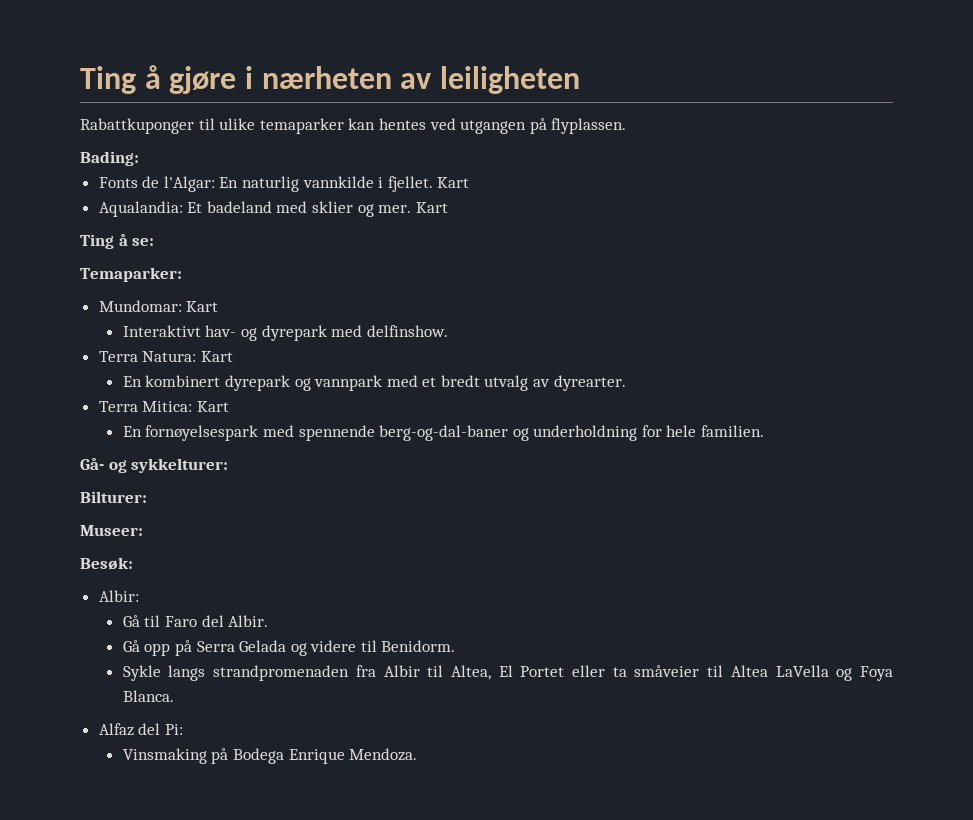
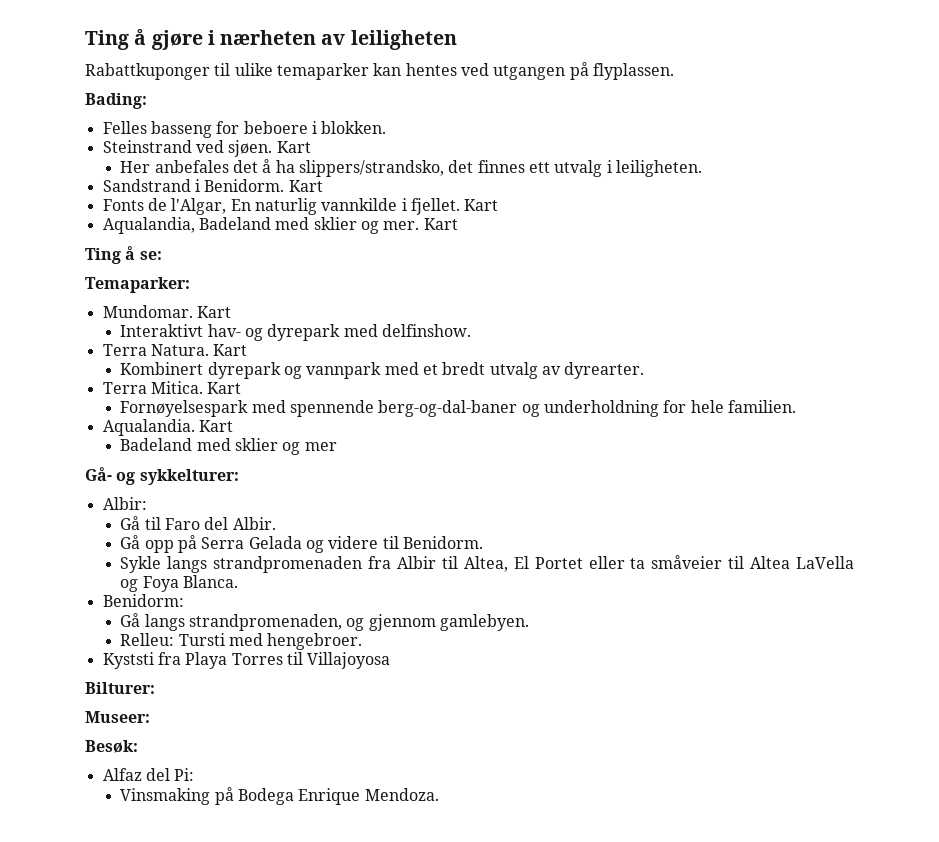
(139, 158) none -> [102,121,387,138] [102,140,311,157] [120,159,702,177] [102,179,323,192] // Felles basseng for beboere i blokken. // Steinstrand ved sjøen. Kart // Her anbefales det å ha slippers/strandsko, det finnes ett utvalg i leiligheten. // Sandstrand i Benidorm. Kart
[163,176,215,192] l'Algar: -> [171,198,227,215] l'Algar,
[98,201,272,217] Aqualandia: Et badeland -> [102,217,271,234] Aqualandia, Badeland
[98,300,182,312] Mundomar: -> [102,305,193,318] Mundomar.
[142,351,233,362] [122,375,221,387] Natura: Kart // En kombinert -> [150,344,248,356] [120,362,204,375] Natura. Kart // Kombinert
[142,401,229,412] [122,425,259,441] Mitica: Kart // En fornøyelsespark -> [150,381,242,394] [120,400,249,417] Mitica. Kart // Fornøyelsespark
(765, 431) none -> [102,419,233,436] [120,438,337,455] // Aqualandia. Kart // Badeland med sklier og mer
[80,491,147,503] [80,525,143,536] [80,557,133,570] // Bilturer: // Museer: // Besøk: -> (239, 477) none
(174, 696) none -> [102,594,184,607] [120,613,530,631] [120,633,363,650] [102,652,391,669] [85,682,155,694] [85,711,150,723] [85,740,138,753] // Benidorm: // Gå langs strandpromenaden, og gjennom gamlebyen. // Relleu: Tursti med hengebroer. // Kyststi fra Playa Torres til Villajoyosa // Bilturer: // Museer: // Besøk:

